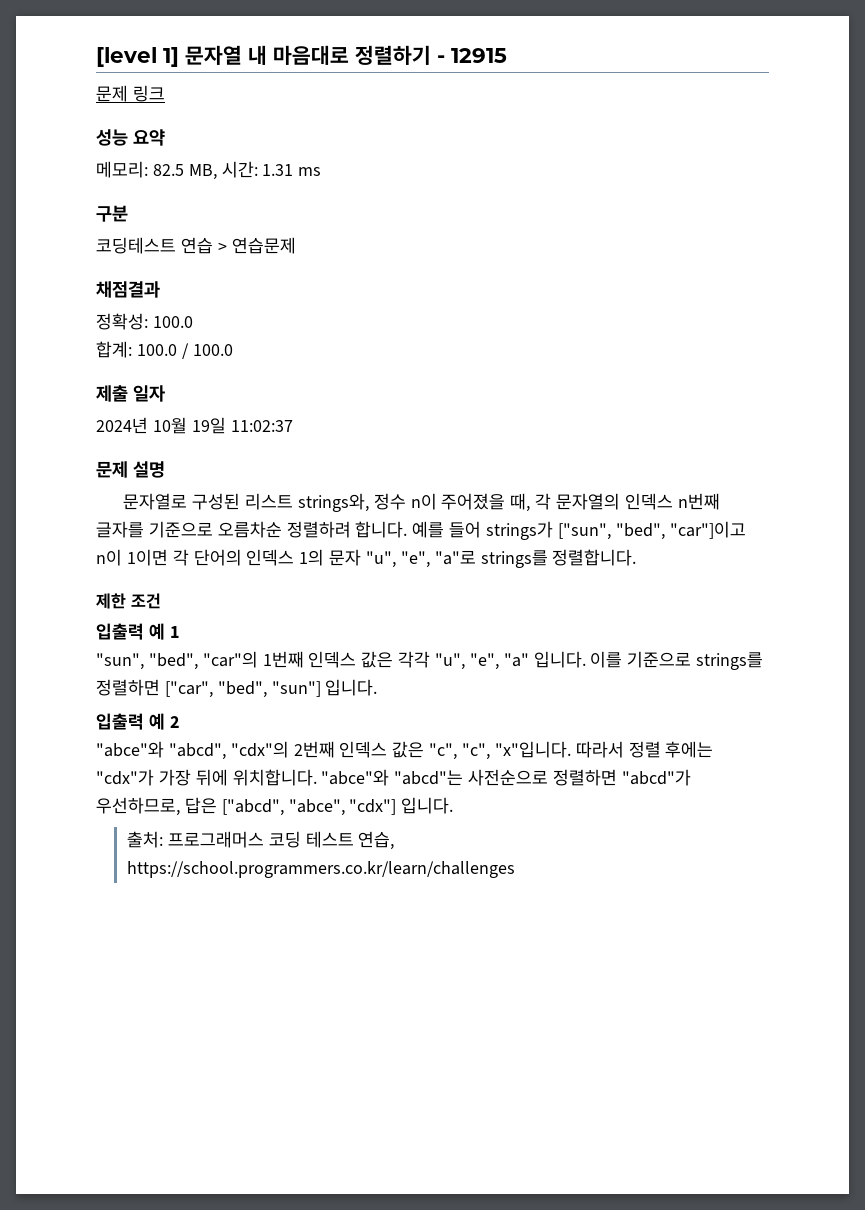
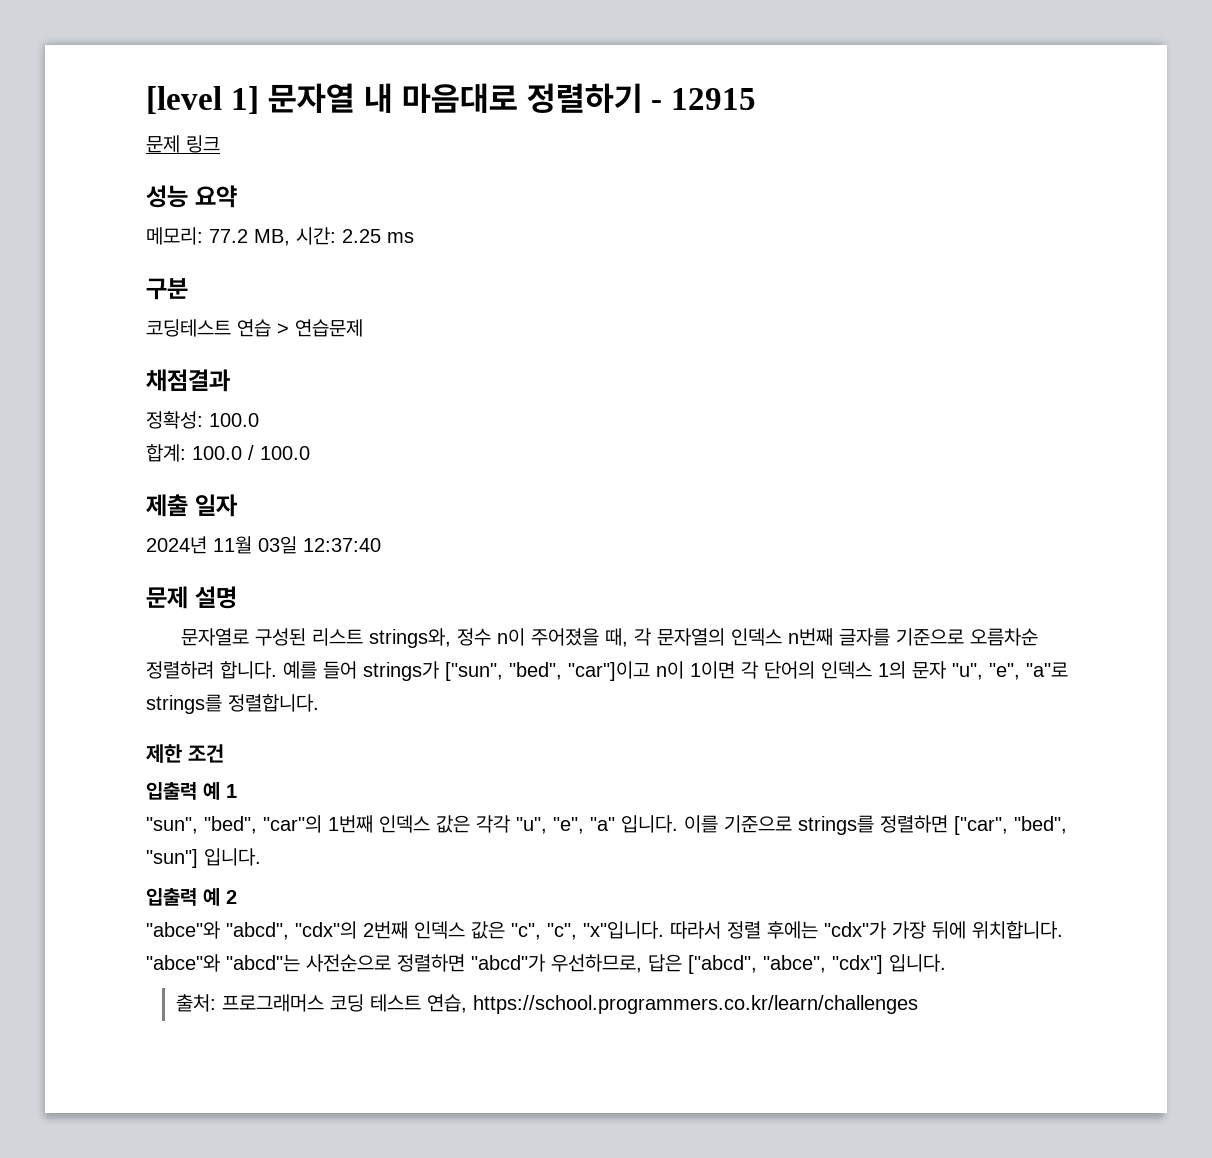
[152,164,184,176] 82.5 -> [209,229,248,243] 77.2
[262,164,294,176] 1.31 -> [342,229,381,243] 2.25
[152,417,293,434] 10월 19일 11:02:37 -> [213,536,381,554] 11월 03일 12:37:40

